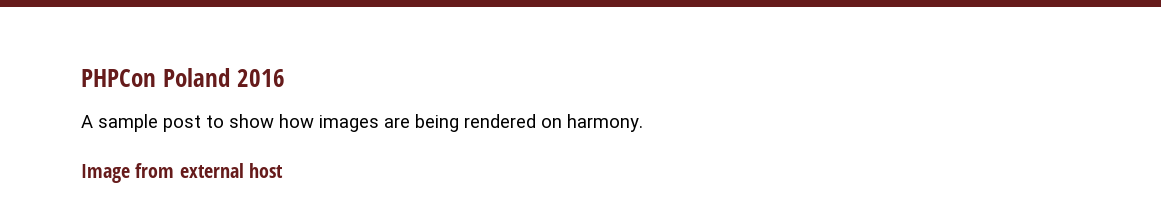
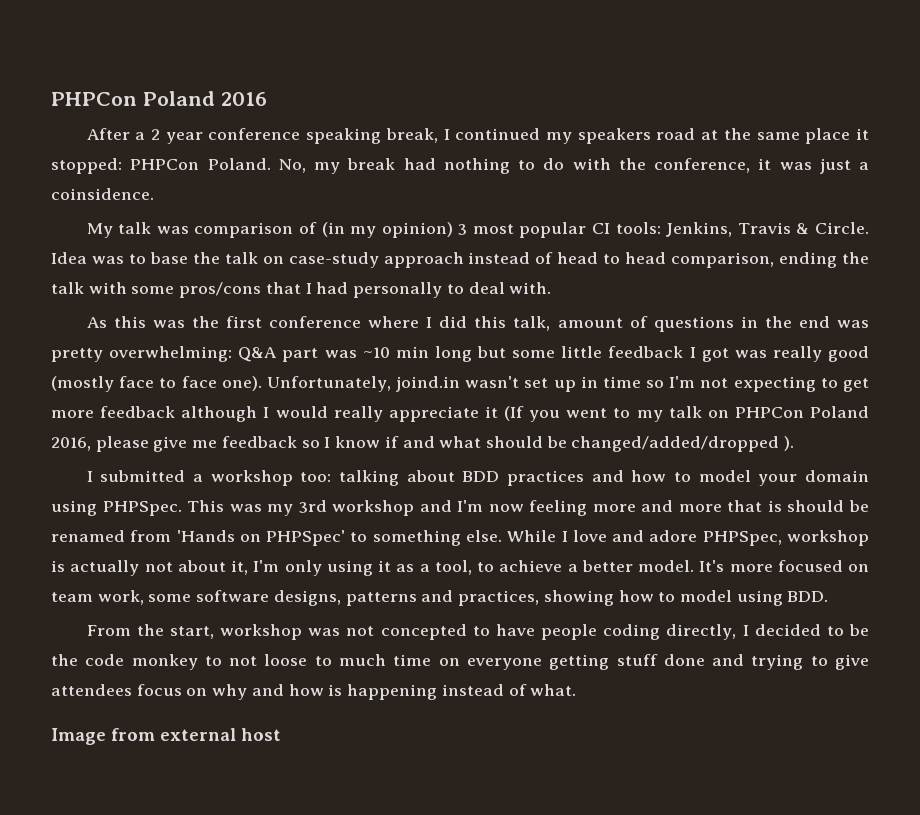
[81,114,643,132] A sample post to show how images are being rendered on harmony. -> [86,128,870,144] [51,158,869,174] [51,188,154,200] [86,222,869,238] [51,252,869,268] [51,282,552,298] [86,316,870,332] [51,346,869,362] [51,376,869,392] [51,406,869,422] [51,436,795,452] [86,470,870,486] [51,500,869,516] [51,530,870,546] [51,560,869,576] [51,590,829,606] [86,624,869,640] [51,654,869,670] [51,684,577,700] After a 2 year conference speaking break, I continued my speakers road at the same place it stopped: PHPCon Poland. No, my break had nothing to do with the conference, it was just a coinsidence. // My talk was comparison of (in my opinion) 3 most popular CI tools: Jenkins, Travis & Circle. Idea was to base the talk on case-study approach instead of head to head comparison, ending the talk with some pros/cons that I had personally to deal with. // As this was the first conference where I did this talk, amount of questions in the end was pretty overwhelming: Q&A part was ~10 min long but some little feedback I got was really good (mostly face to face one). Unfortunately, joind.in wasn't set up in time so I'm not expecting to get more feedback although I would really appreciate it (If you went to my talk on PHPCon Poland 2016, please give me feedback so I know if and what should be changed/added/dropped ). // I submitted a workshop too: talking about BDD practices and how to model your domain using PHPSpec. This was my 3rd workshop and I'm now feeling more and more that is should be renamed from 'Hands on PHPSpec' to something else. While I love and adore PHPSpec, workshop is actually not about it, I'm only using it as a tool, to achieve a better model. It's more focused on team work, some software designs, patterns and practices, showing how to model using BDD. // From the start, workshop was not concepted to have people coding directly, I decided to be the code monkey to not loose to much time on everyone getting stuff done and trying to give attendees focus on why and how is happening instead of what.

